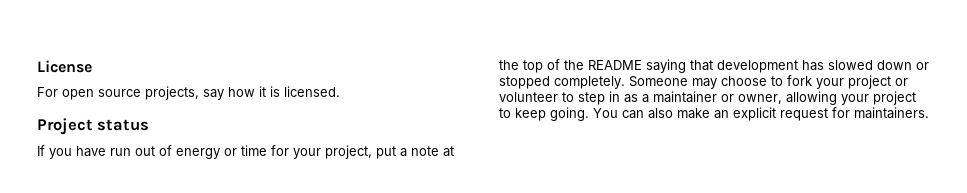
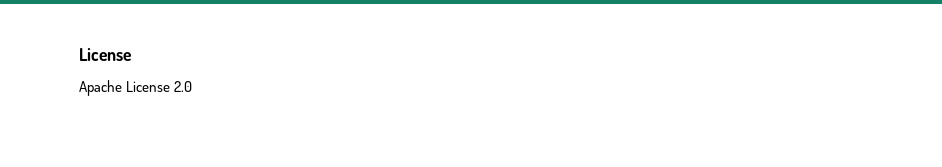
[37,86,340,100] [37,118,150,135] [37,145,454,159] [499,59,929,73] [499,75,908,89] [499,91,916,105] [499,107,929,121] For open source projects, say how it is licensed. // Project status // If you have run out of energy or time for your project, put a note at the top of the README saying that development has slowed down or stopped completely. Someone may choose to fork your project or volunteer to step in as a maintainer or owner, allowing your project to keep going. You can also make an explicit request for maintainers. -> [79,80,193,96] Apache License 2.0

